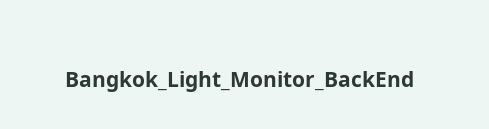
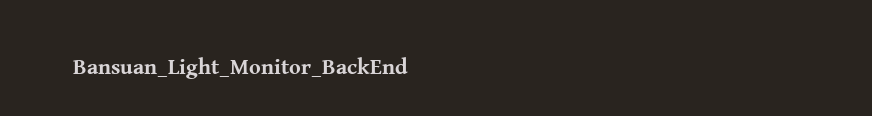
[65,71,414,92] Bangkok_Light_Monitor_BackEnd -> [73,57,408,79] Bansuan_Light_Monitor_BackEnd

